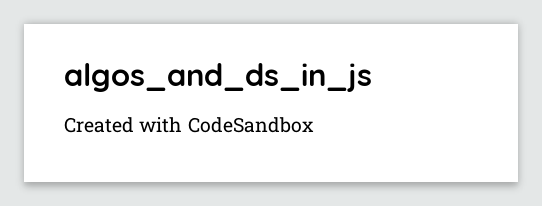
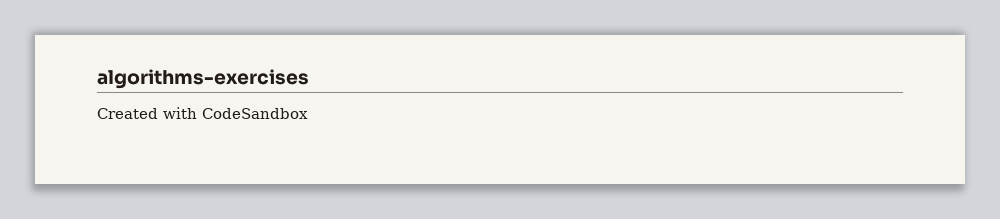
[64,63,372,92] algos_and_ds_in_js -> [97,69,309,89] algorithms-exercises

